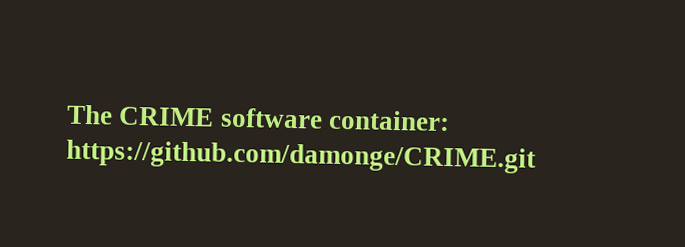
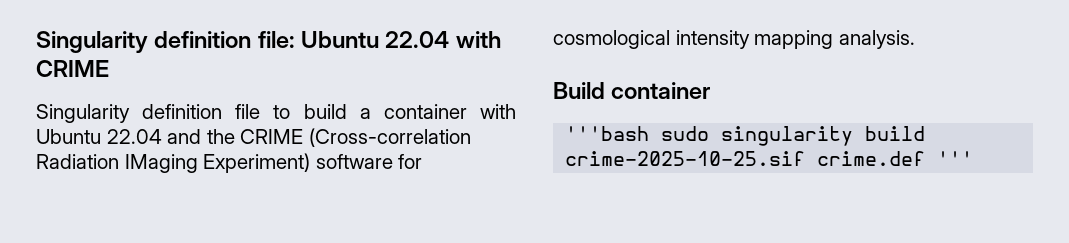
[66,104,450,132] [66,139,536,174] The CRIME software container: https://github.com/damonge/CRIME.git -> [36,31,501,53] [36,60,109,77] [36,104,516,123] [36,128,471,147] [36,153,423,173] [553,30,915,49] [553,82,711,99] [565,126,926,146] [565,151,974,166] Singularity definition file: Ubuntu 22.04 with CRIME // Singularity definition file to build a container with Ubuntu 22.04 and the CRIME (Cross-correlation Radiation IMaging Experiment) software for cosmological intensity mapping analysis. // Build container // '''bash sudo singularity build crime-2025-10-25.sif crime.def '''

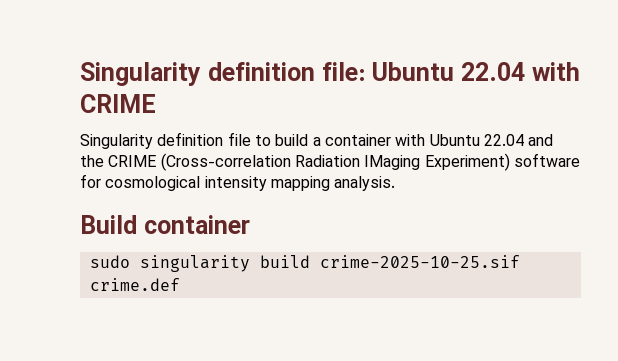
[565,126,650,141] '''bash -> (250, 224) none
[937,151,974,166] ''' -> (180, 284) none

